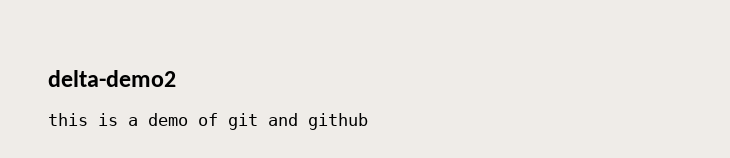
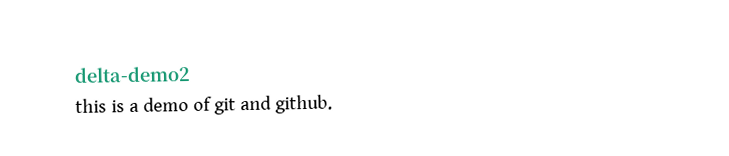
[308,113,368,130] github -> [274,94,333,114] github.

